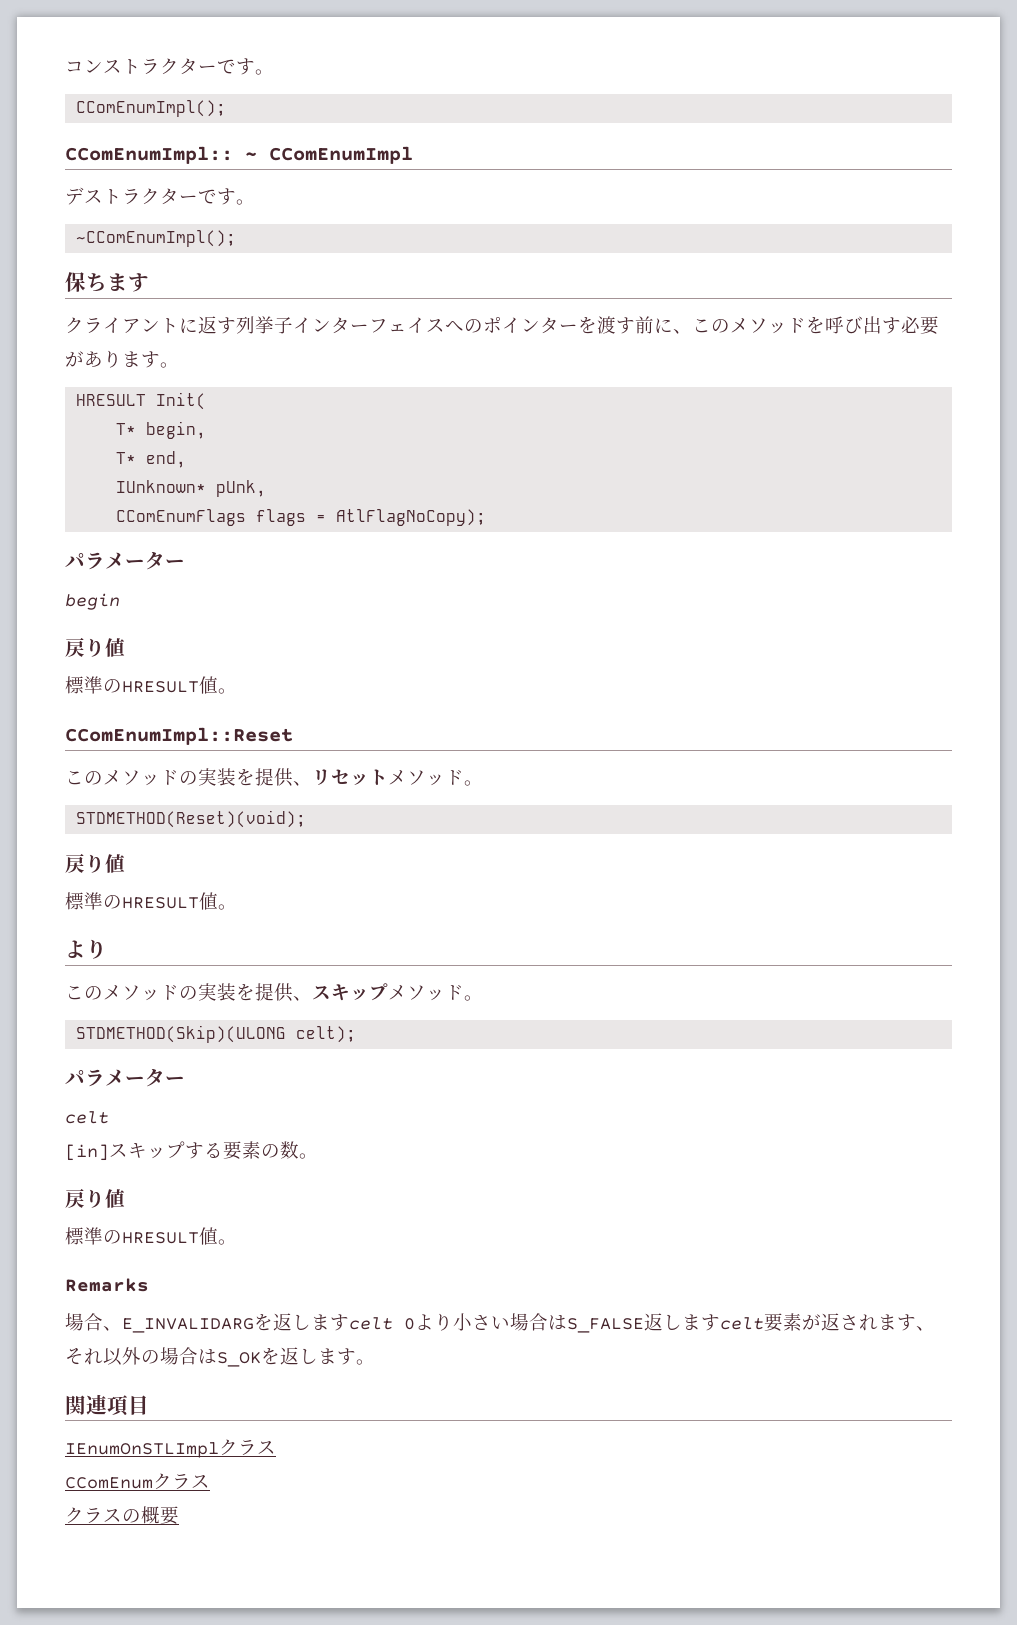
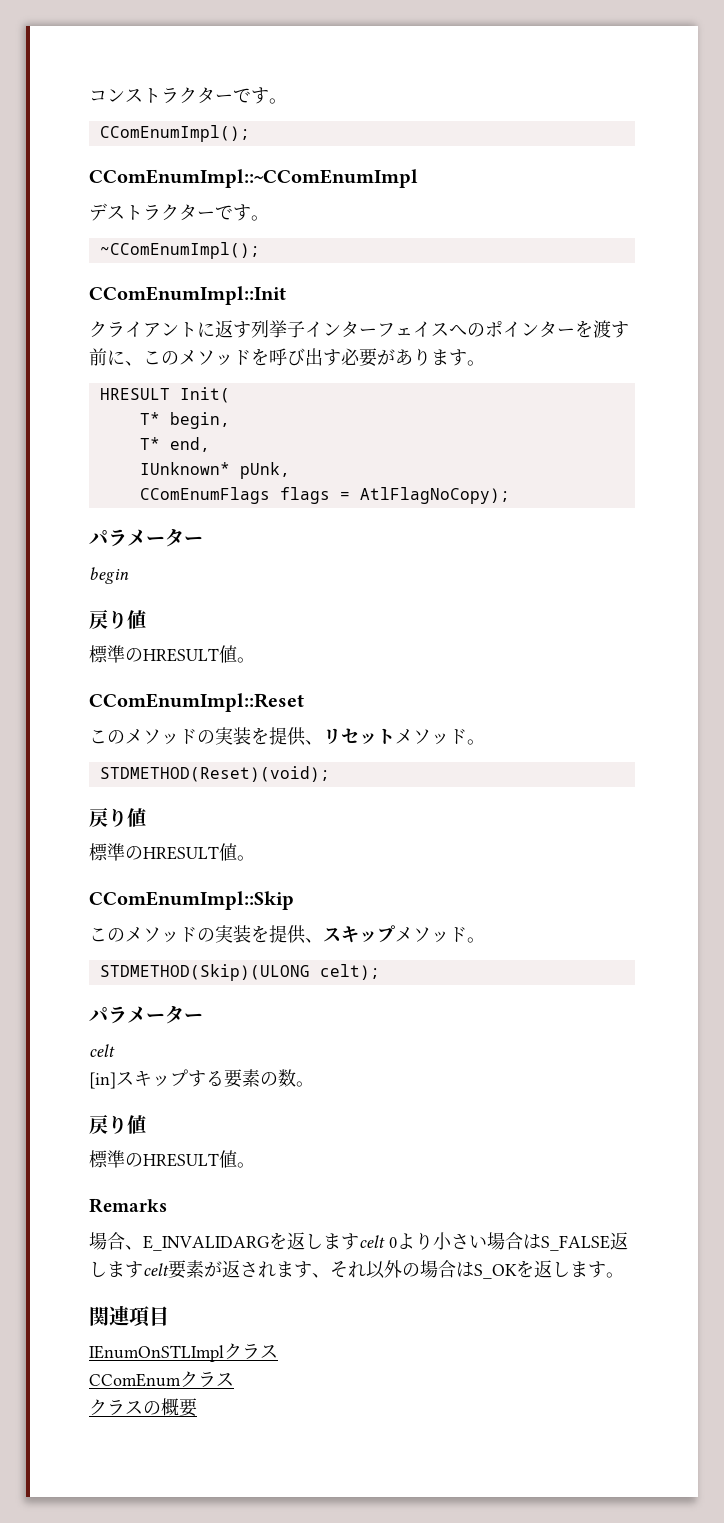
[65,146,413,164] CComEnumImpl:: ~ CComEnumImpl -> [89,169,418,188] CComEnumImpl::~CComEnumImpl
[65,272,149,292] 保ちます -> [89,286,286,305] CComEnumImpl::Init
[65,939,107,959] より -> [89,891,294,910] CComEnumImpl::Skip

